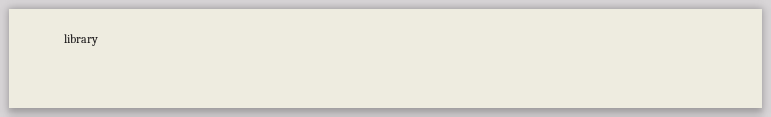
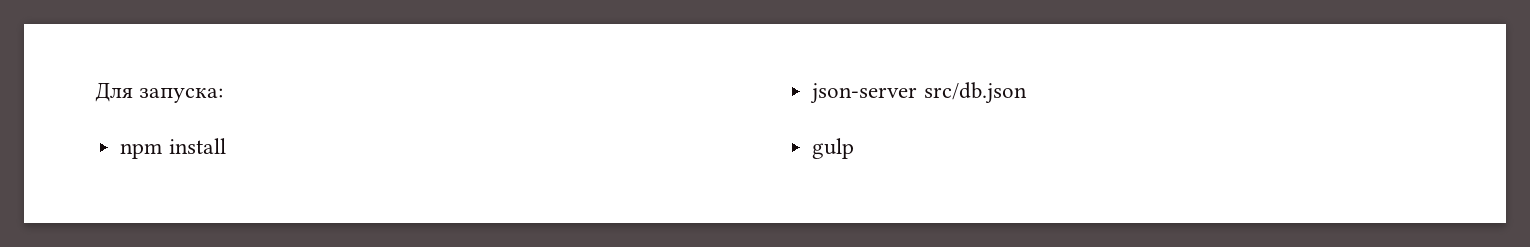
[64,34,98,46] library -> [95,82,224,103] [120,138,226,159] [810,82,1027,104] [812,138,855,159] Для запуска: // npm install // json-server src/db.json // gulp

